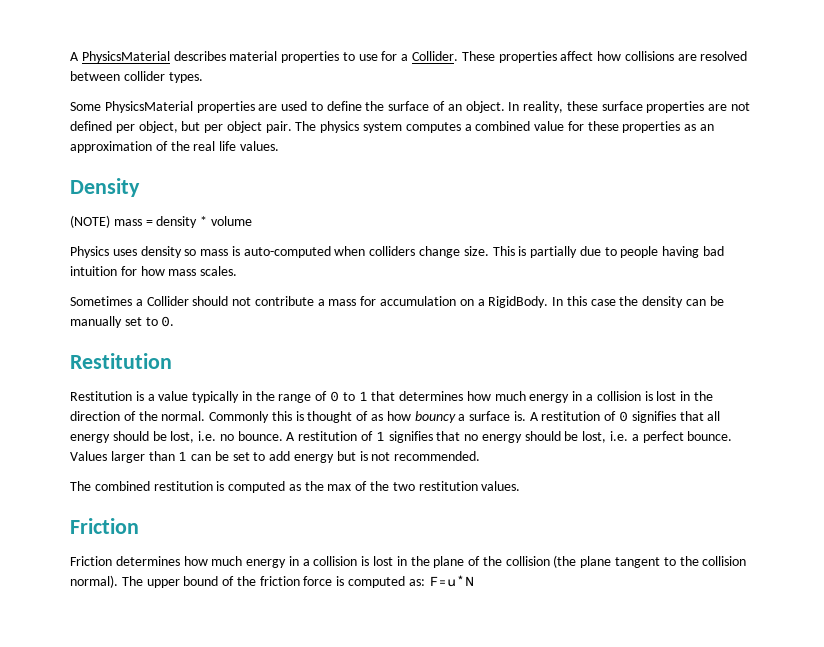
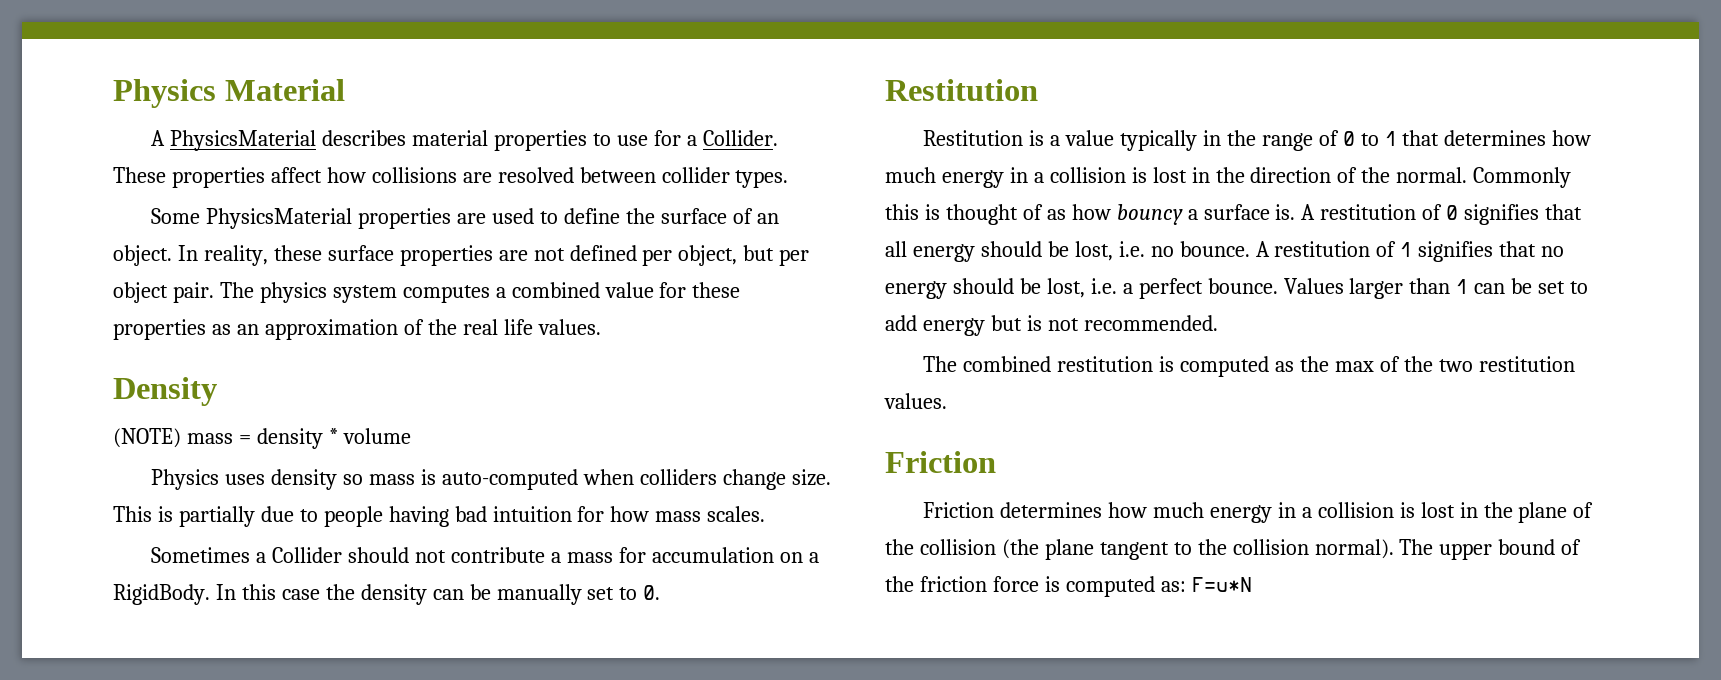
(70, 56) none -> [113,79,345,108] Physics Material //

